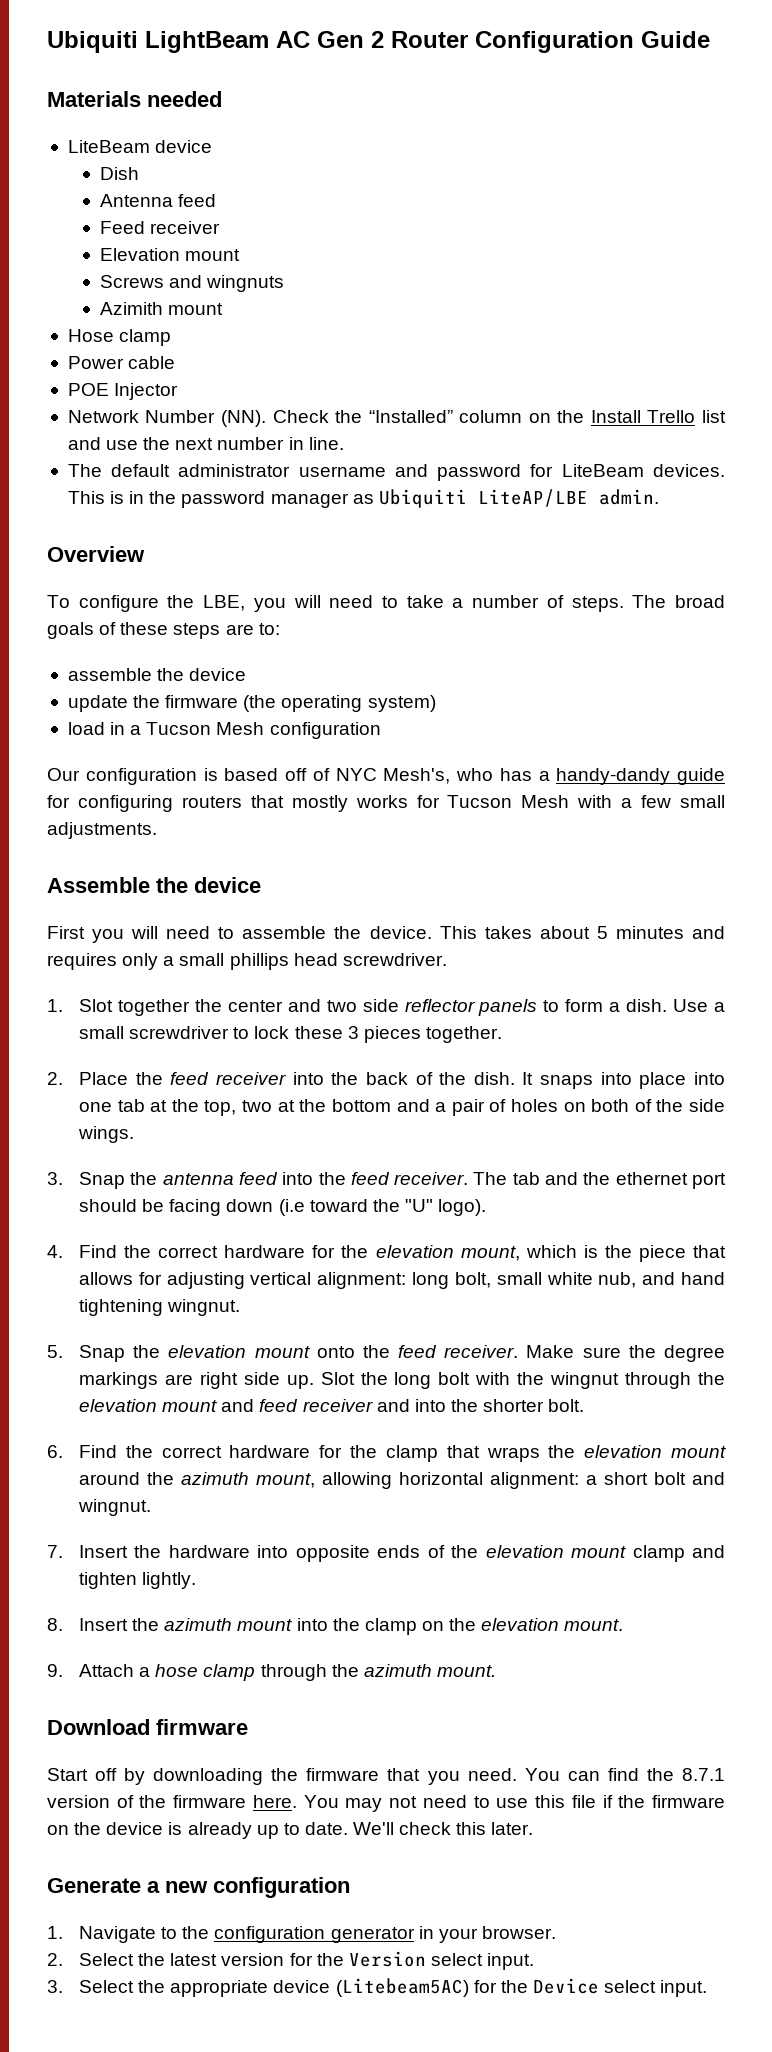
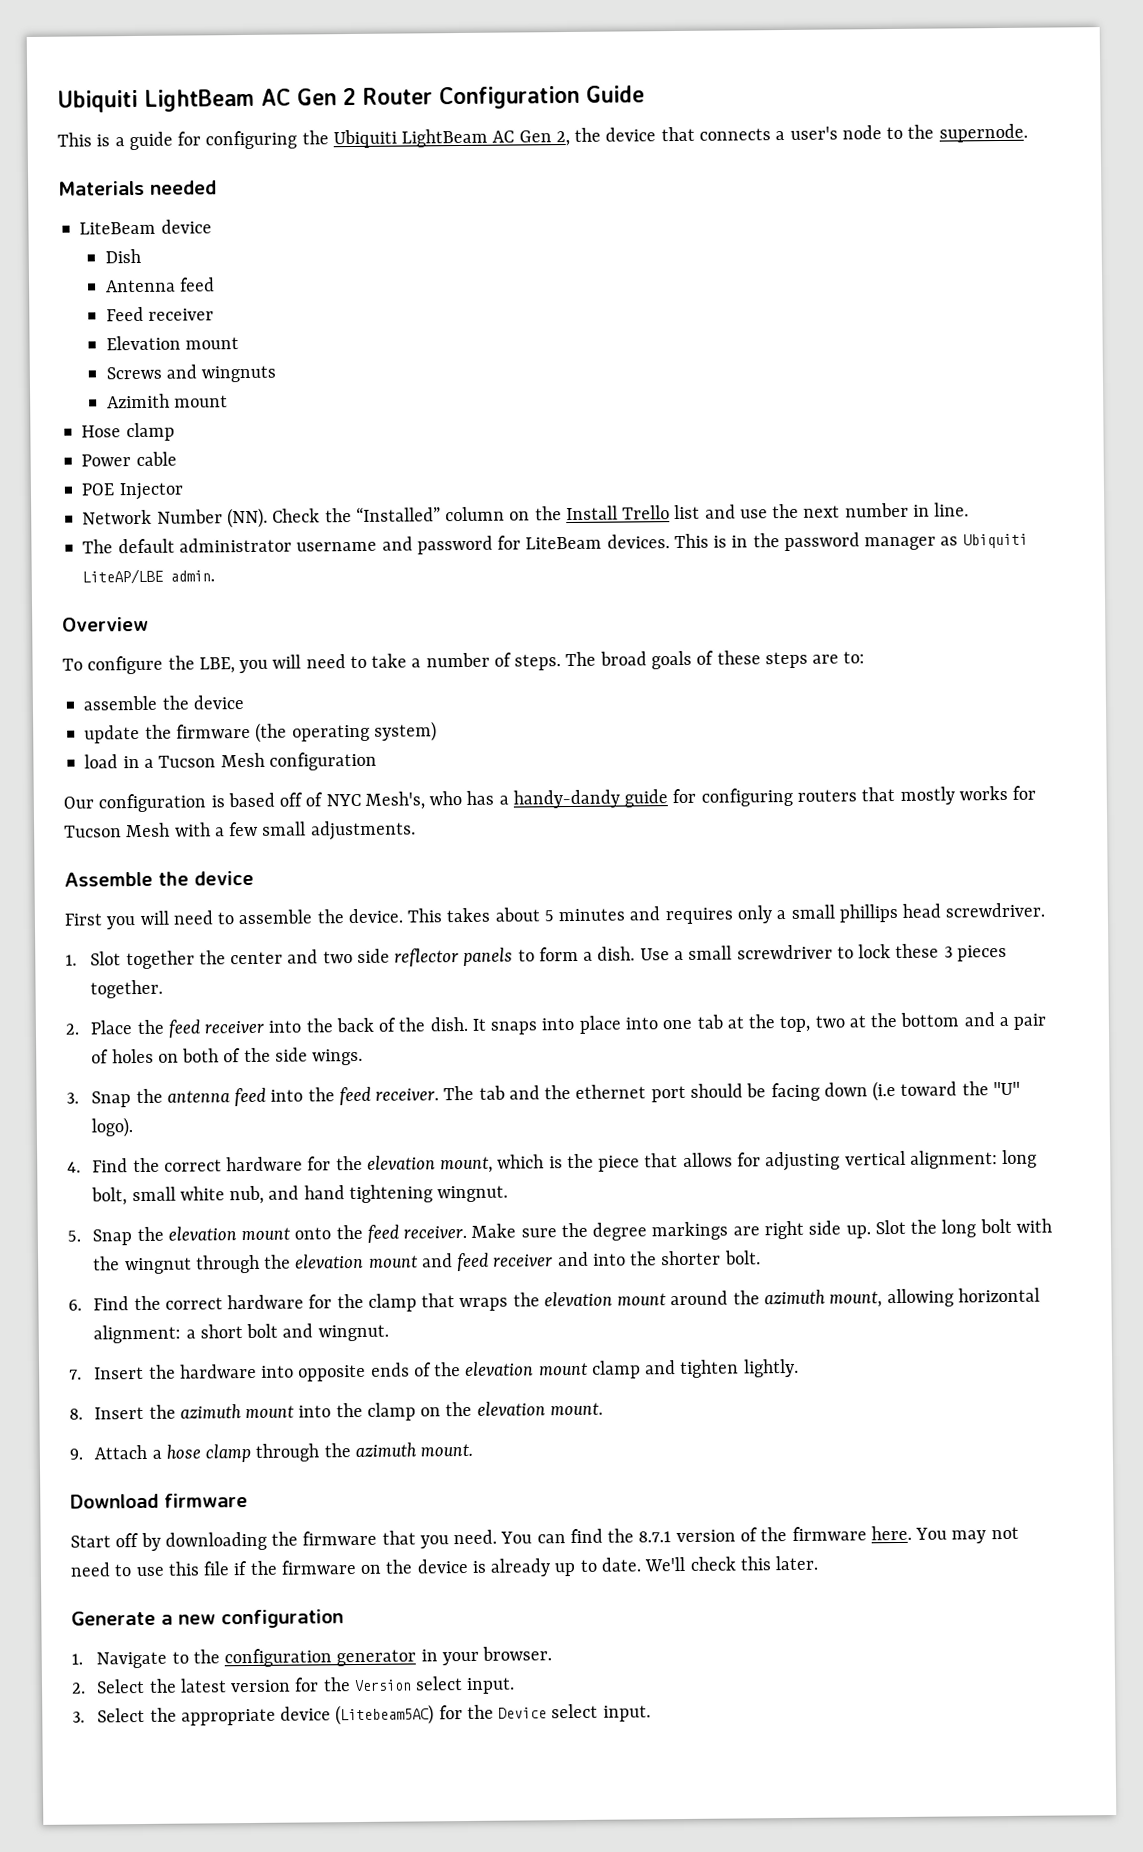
(710, 39) none -> [57,123,1028,151] // This is a guide for configuring the Ubiquiti LightBeam AC Gen 2, the device that connects a user's node to the supernode.

